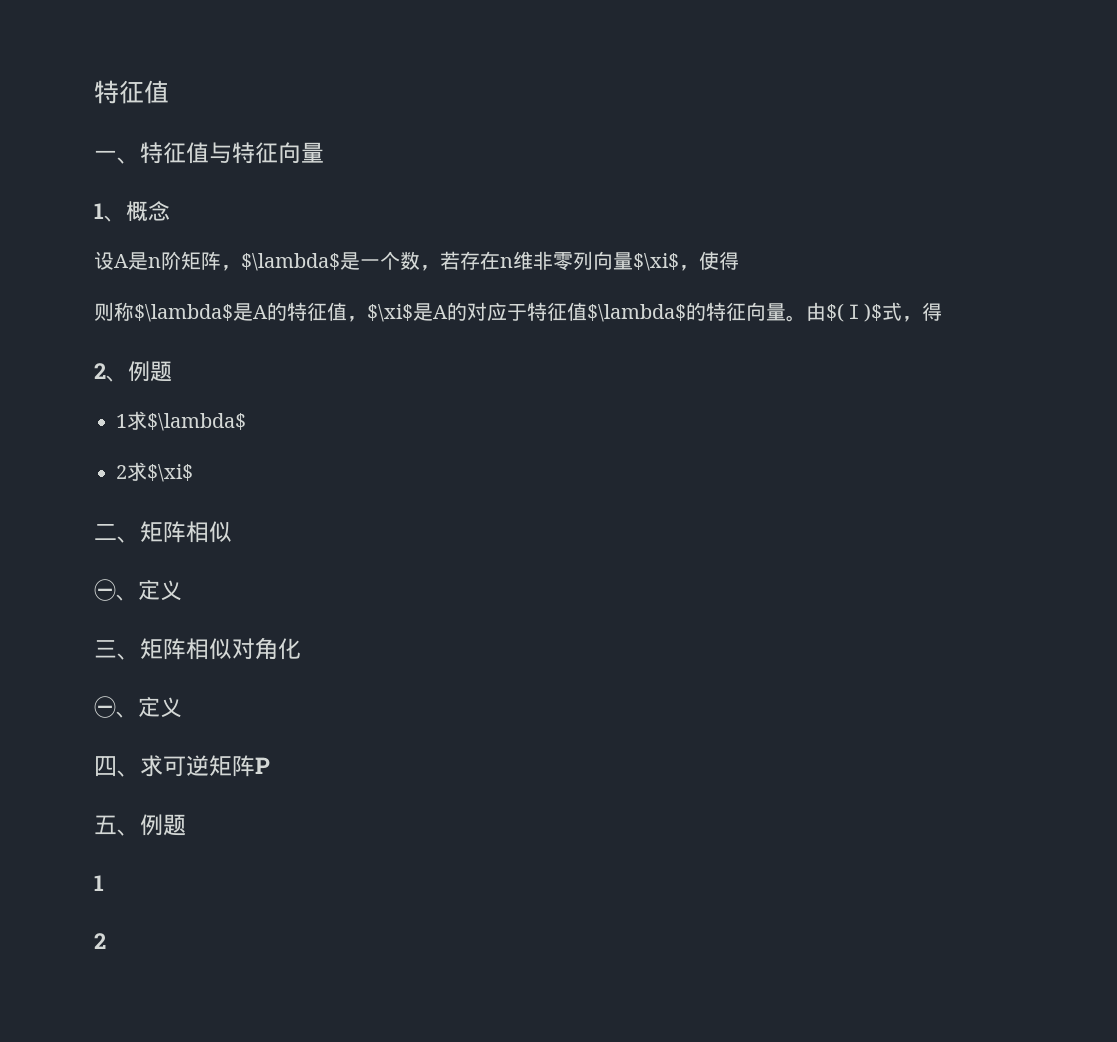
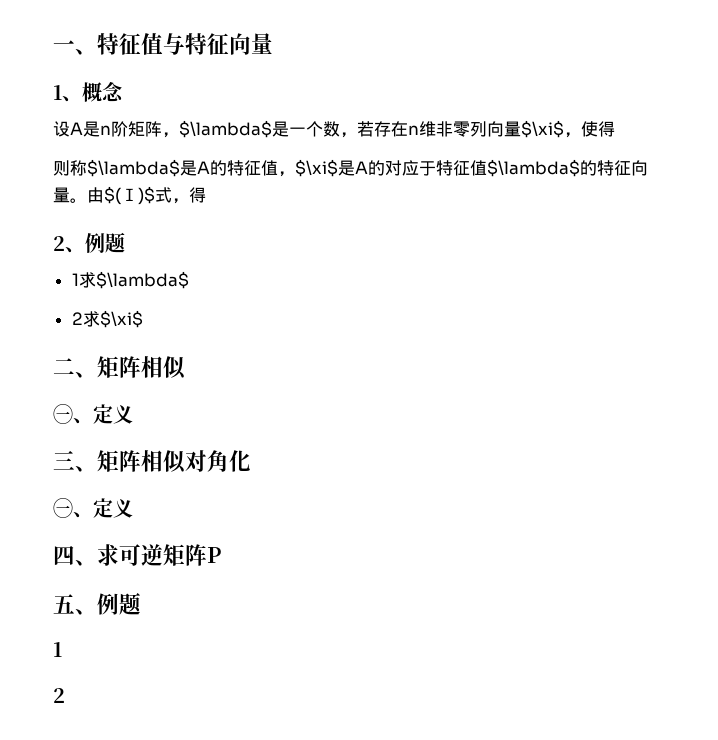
[94,80,169,104] 特征值 // -> (53, 46) none

